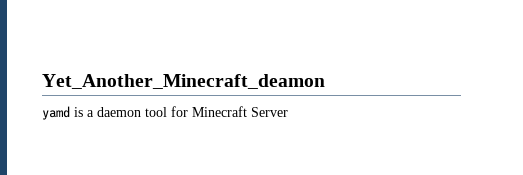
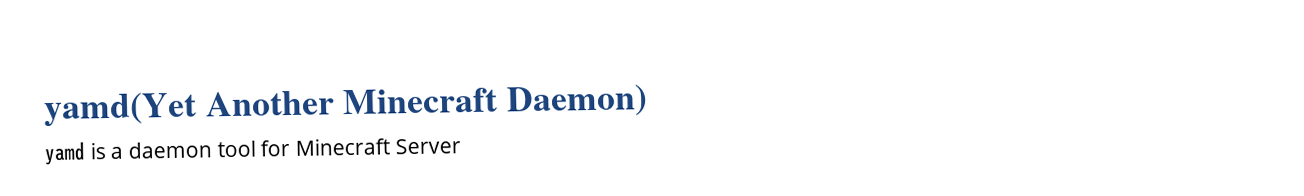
[42,74,325,89] Yet_Another_Minecraft_deamon -> [43,84,648,128] yamd(Yet Another Minecraft Daemon)

